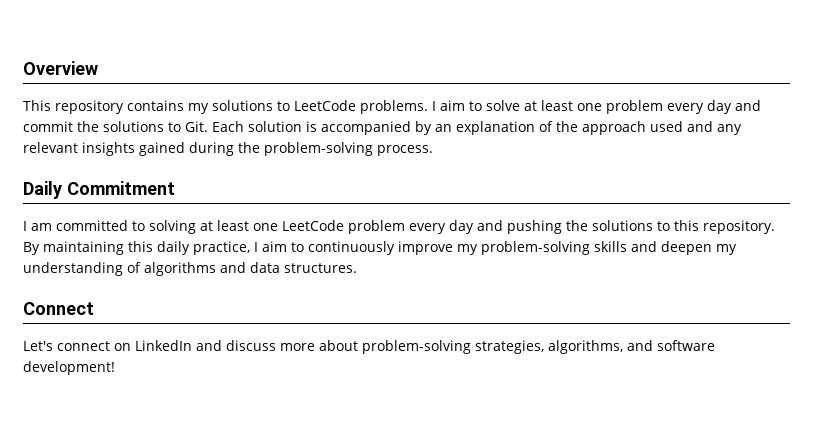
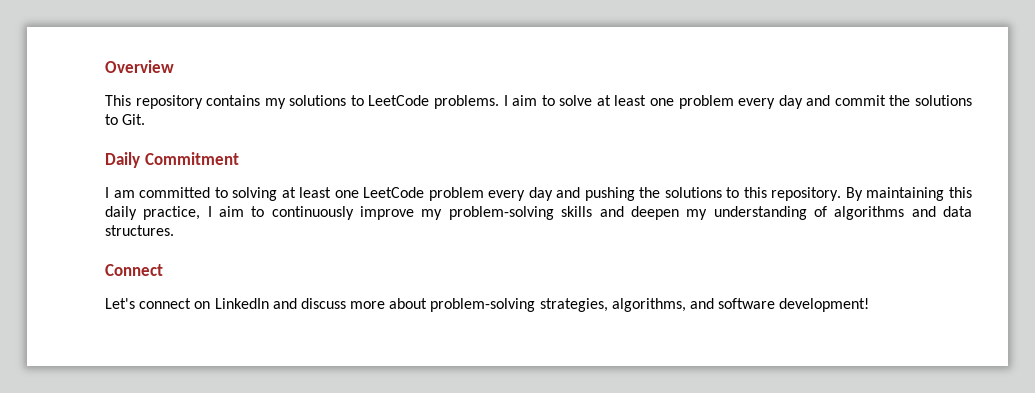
[212,121,742,135] [23,142,433,156] Each solution is accompanied by an explanation of the approach used and any relevant insights gained during the problem-solving process. -> (146, 119) none

